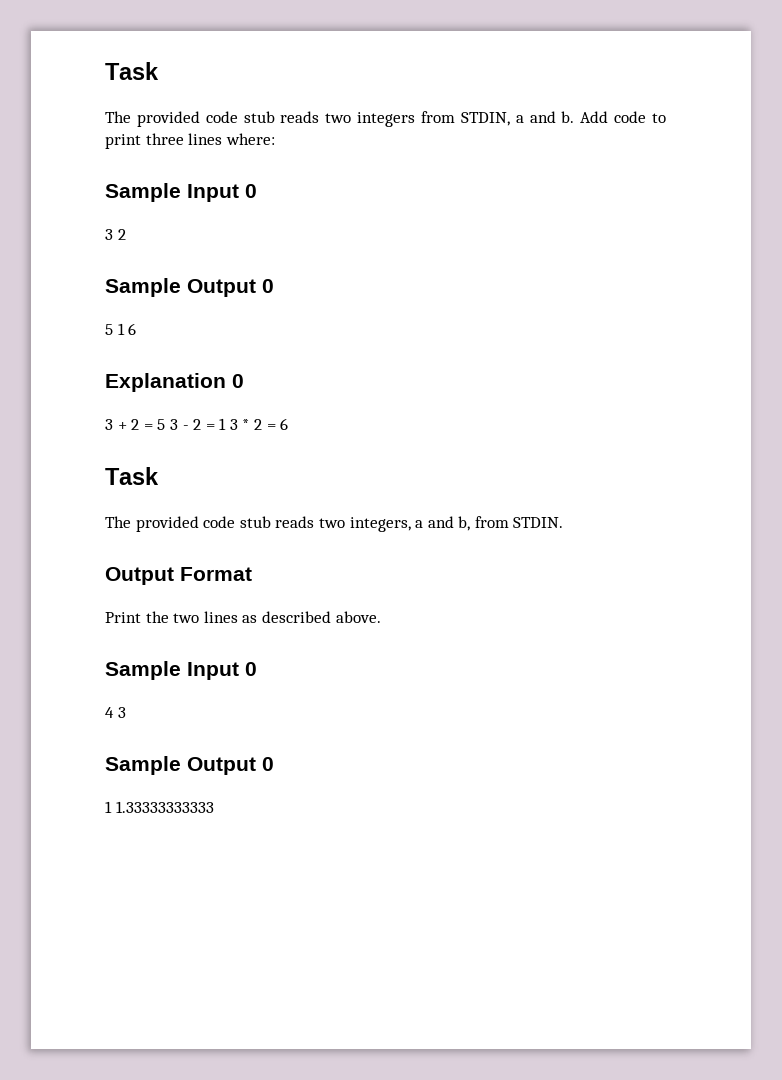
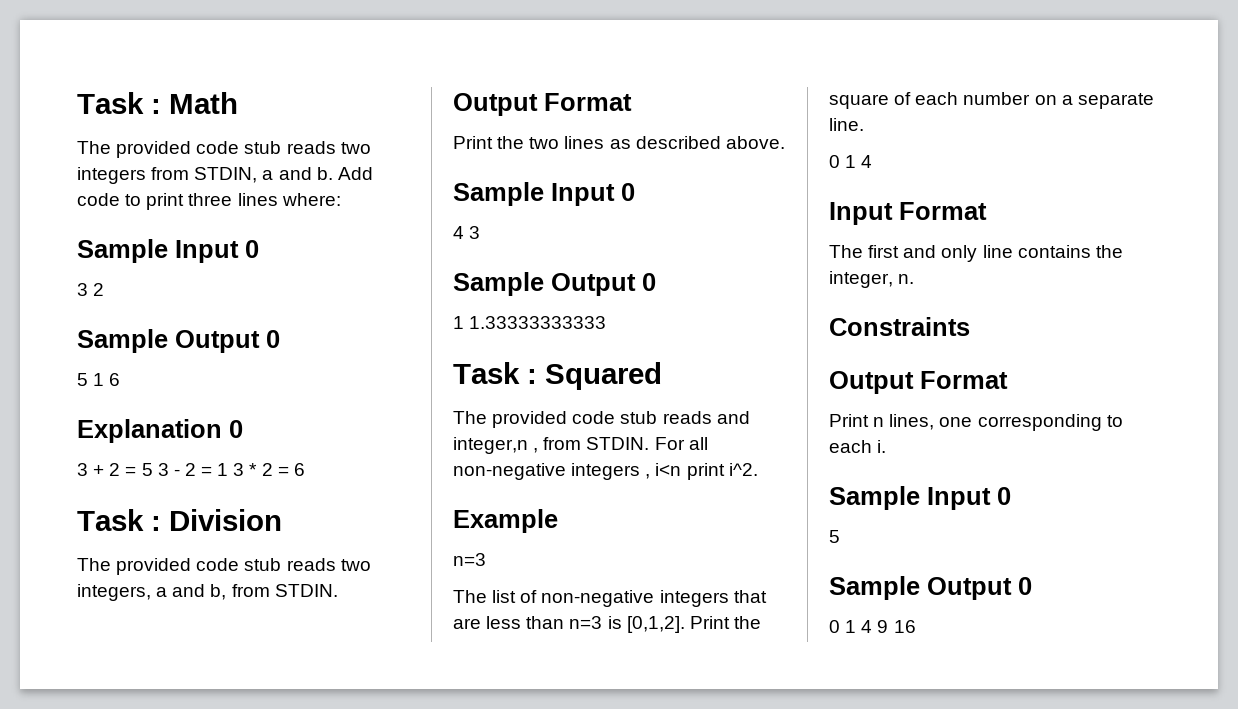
[105,62,159,80] Task -> [77,92,238,114] Task : Math
(159, 476) none -> [151,509,282,531] : Division
(214, 807) none -> [453,362,662,390] [453,411,750,428] [453,437,708,454] [453,463,758,480] [453,509,558,533] [453,553,486,566] [453,590,767,607] [453,616,761,633] [829,92,1154,109] [829,118,864,131] [829,155,873,168] [829,202,987,225] [829,245,1123,262] [829,271,915,288] [829,317,970,336] [829,371,1008,394] [829,414,1123,431] [829,440,887,453] [829,486,1011,510] [829,530,840,543] [829,576,1032,600] [829,620,916,633] // Task : Squared // The provided code stub reads and integer,n , from STDIN. For all non-negative integers , i<n print i^2. // Example // n=3 // The list of non-negative integers that are less than n=3 is [0,1,2]. Print the square of each number on a separate line. // 0 1 4 // Input Format // The first and only line contains the integer, n. // Constraints // Output Format // Print n lines, one corresponding to each i. // Sample Input 0 // 5 // Sample Output 0 // 0 1 4 9 16

